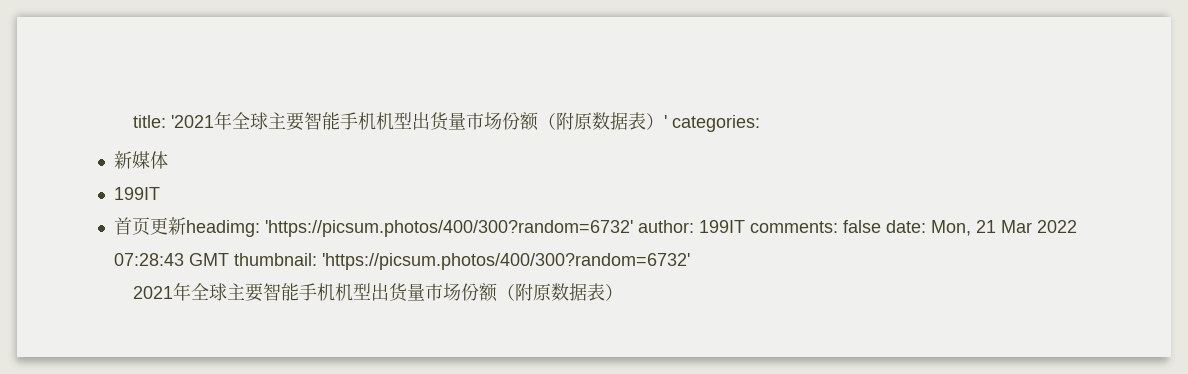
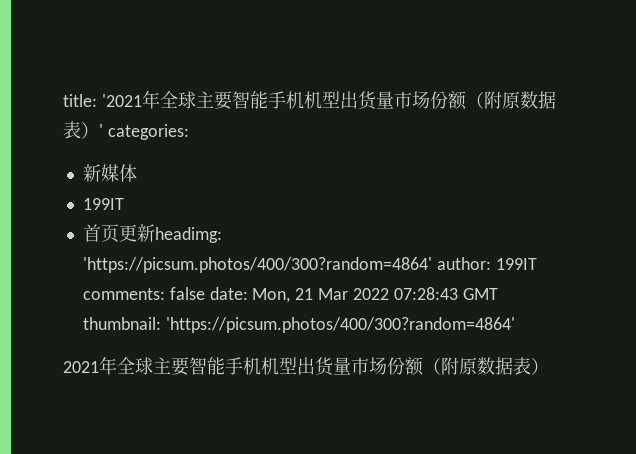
[264,220,633,237] 'https://picsum.photos/400/300?random=6732' -> [82,257,432,273] 'https://picsum.photos/400/300?random=4864'
[321,253,690,270] 'https://picsum.photos/400/300?random=6732' -> [165,317,515,333] 'https://picsum.photos/400/300?random=4864'

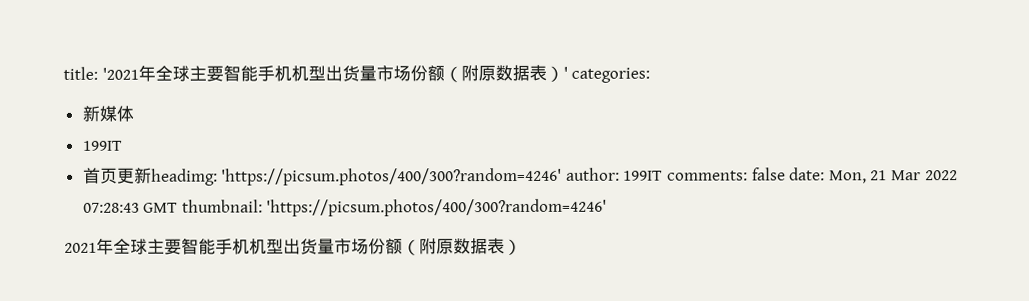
[82,257,432,273] 'https://picsum.photos/400/300?random=4864' -> [221,167,563,186] 'https://picsum.photos/400/300?random=4246'
[165,317,515,333] 'https://picsum.photos/400/300?random=4864' -> [266,198,608,217] 'https://picsum.photos/400/300?random=4246'

